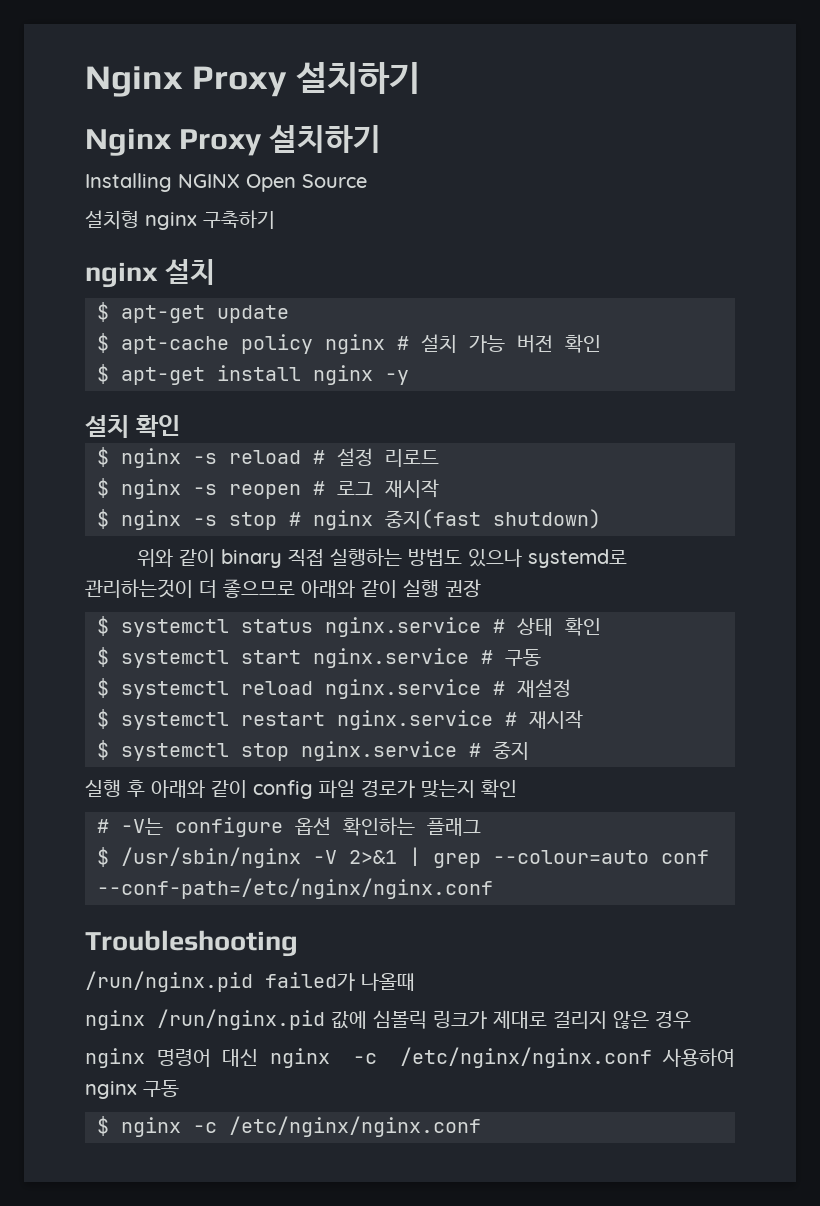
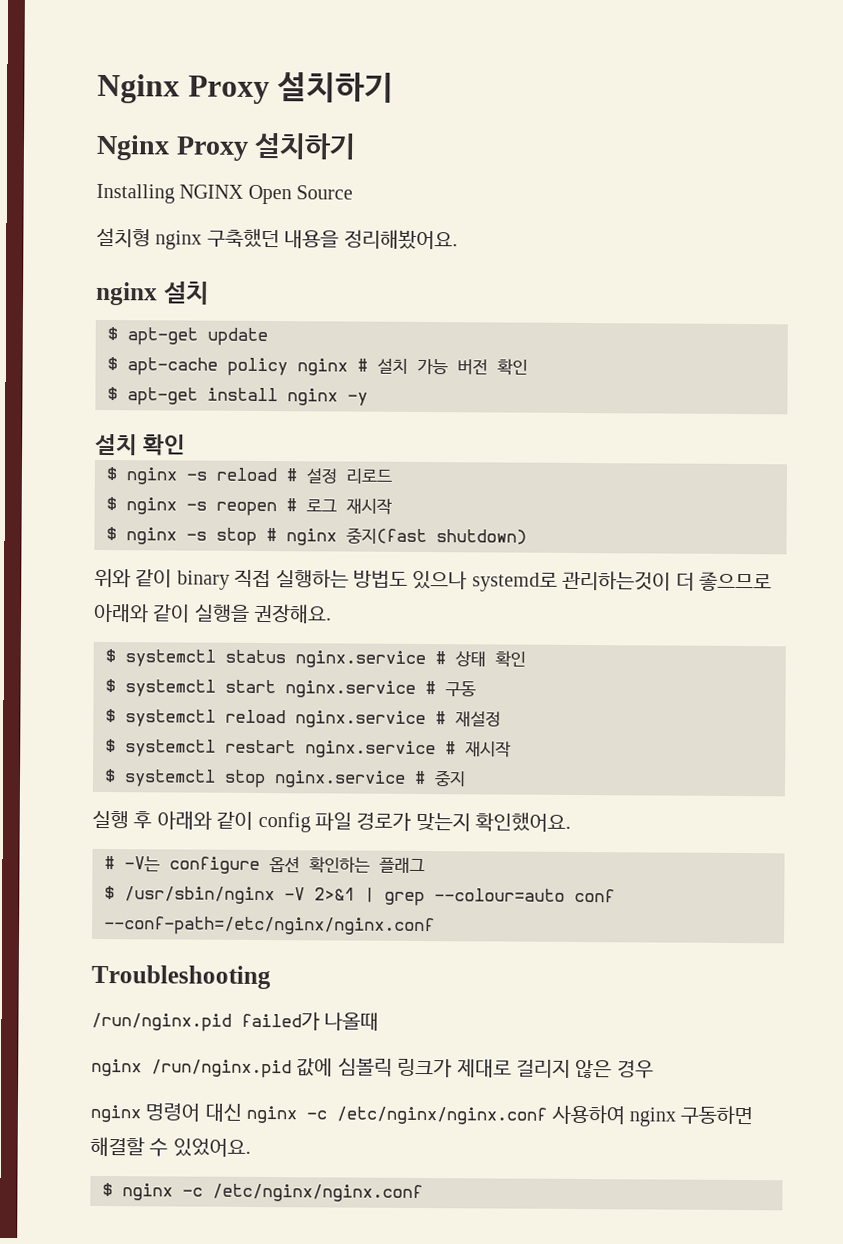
[203,210,275,229] 구축하기 -> [206,228,458,250] 구축했던 내용을 정리해봤어요.
[403,579,481,597] 실행 권장 -> [193,603,333,624] 실행을 권장해요.
[481,779,517,798] 확인 -> [475,812,572,832] 확인했어요.
[143,1080,179,1097] 구동 -> [680,1105,754,1125] [90,1136,251,1157] 구동하면 해결할 수 있었어요.

